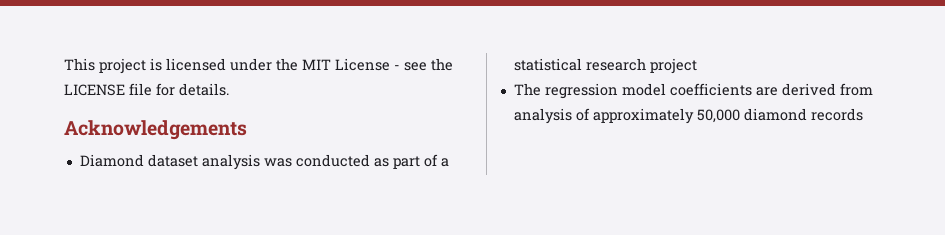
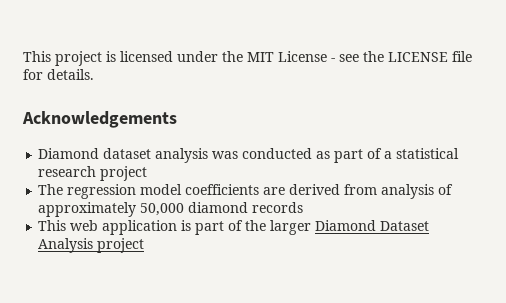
(863, 114) none -> [38,220,430,235] [38,238,145,253] // This web application is part of the larger Diamond Dataset Analysis project

